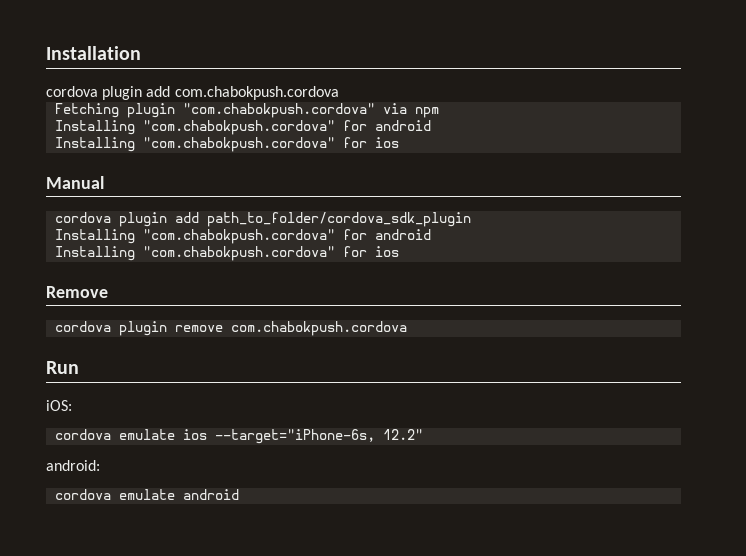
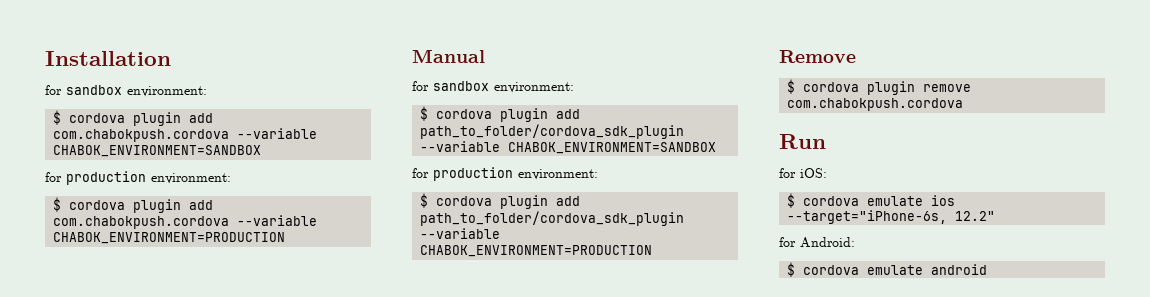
[46,86,339,100] [55,103,440,118] [55,120,432,135] [55,137,400,152] [46,176,104,189] [55,212,472,227] [55,229,432,244] [55,246,400,261] cordova plugin add com.chabokpush.cordova // Fetching plugin "com.chabokpush.cordova" via npm // Installing "com.chabokpush.cordova" for android // Installing "com.chabokpush.cordova" for ios // Manual // cordova plugin add path_to_folder/cordova_sdk_plugin // Installing "com.chabokpush.cordova" for android // Installing "com.chabokpush.cordova" for ios -> [45,85,207,97] [53,110,214,126] [53,128,318,142] [53,145,262,157] [45,171,231,185] [53,197,214,213] [53,215,318,229] [53,232,286,244] [412,49,485,63] [412,81,574,93] [420,106,581,122] [420,124,685,139] [420,141,717,154] [412,167,598,181] [420,193,581,209] [420,211,685,226] [420,228,501,239] [420,245,653,257] for sandbox environment: // $ cordova plugin add com.chabokpush.cordova --variable CHABOK_ENVIRONMENT=SANDBOX // for production environment: // $ cordova plugin add com.chabokpush.cordova --variable CHABOK_ENVIRONMENT=PRODUCTION // Manual // for sandbox environment: // $ cordova plugin add path_to_folder/cordova_sdk_plugin --variable CHABOK_ENVIRONMENT=SANDBOX // for production environment: // $ cordova plugin add path_to_folder/cordova_sdk_plugin --variable CHABOK_ENVIRONMENT=PRODUCTION
(108, 292) none -> [787,79,796,94] $
(79, 367) none -> [779,168,796,178] for
(72, 405) none -> [787,193,796,208] $
[46,460,100,471] android: // -> [779,237,855,248] [787,262,796,277] for Android: // $

